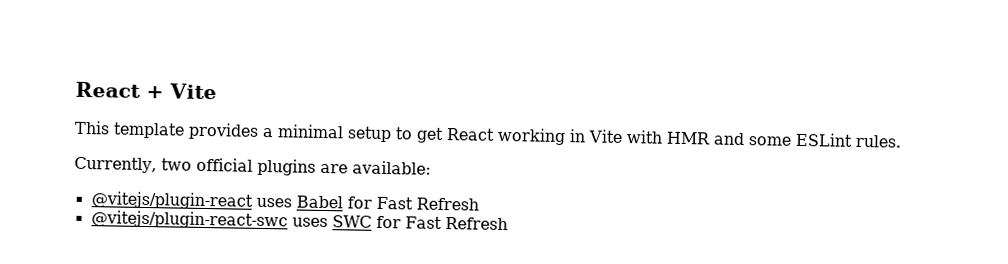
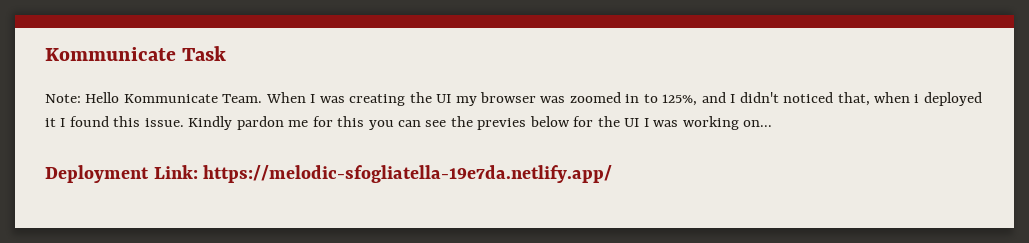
[75,81,217,100] [74,120,901,148] [74,156,431,176] [90,191,479,211] [90,210,508,231] React + Vite // This template provides a minimal setup to get React working in Vite with HMR and some ESLint rules. // Currently, two official plugins are available: // @vitejs/plugin-react uses Babel for Fast Refresh // @vitejs/plugin-react-swc uses SWC for Fast Refresh -> [45,46,227,61] [45,92,982,106] [45,116,773,130] [45,165,613,183] Kommunicate Task // Note: Hello Kommunicate Team. When I was creating the UI my browser was zoomed in to 125%, and I didn't noticed that, when i deployed it I found this issue. Kindly pardon me for this you can see the previes below for the UI I was working on... // Deployment Link: https://melodic-sfogliatella-19e7da.netlify.app/

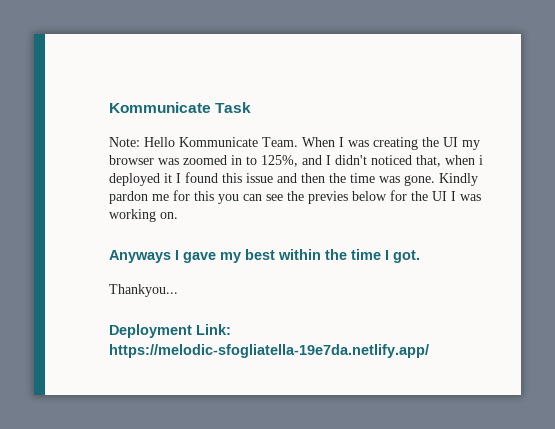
[144,118,184,127] issue. -> [246,173,435,186] issue and then the time was gone.
[743,120,773,127] on... -> [160,212,178,219] [109,249,420,263] [109,284,178,297] on. // Anyways I gave my best within the time I got. // Thankyou...

